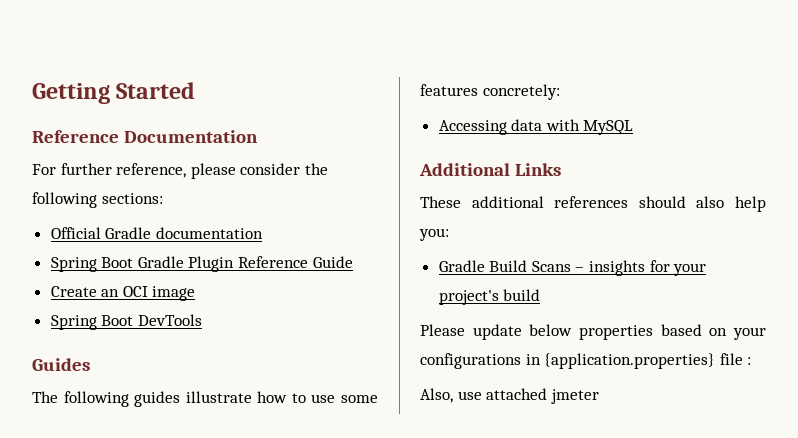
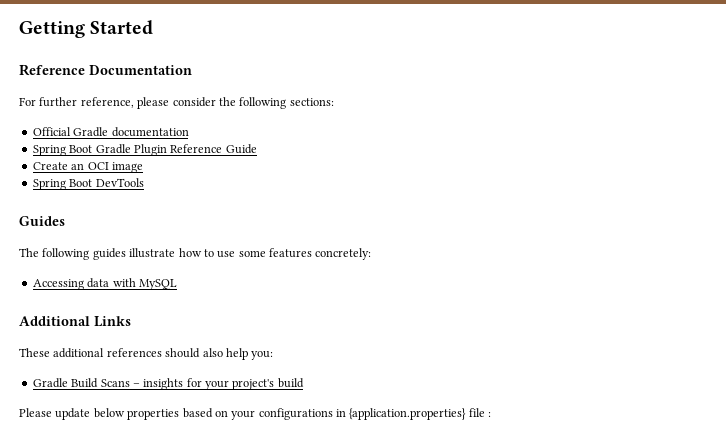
[420,388,599,404] // Also, use attached jmeter -> (492, 414) none

